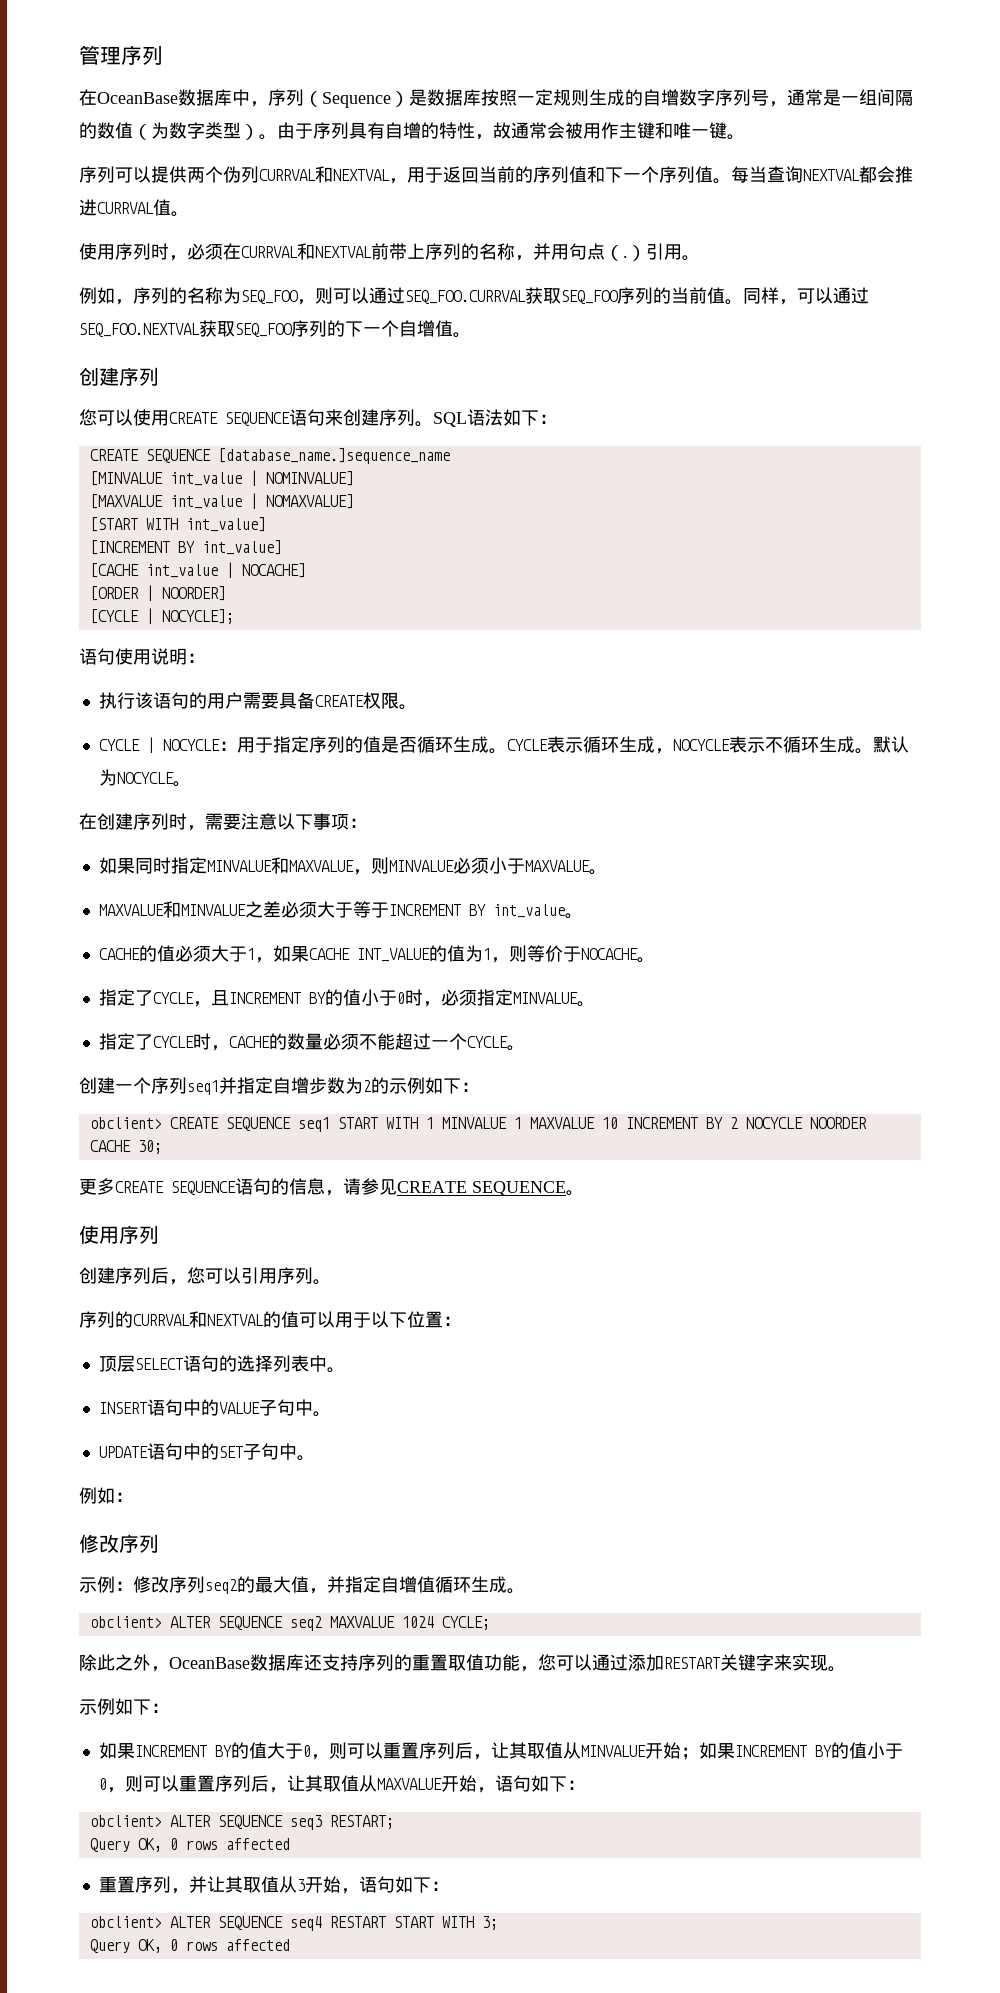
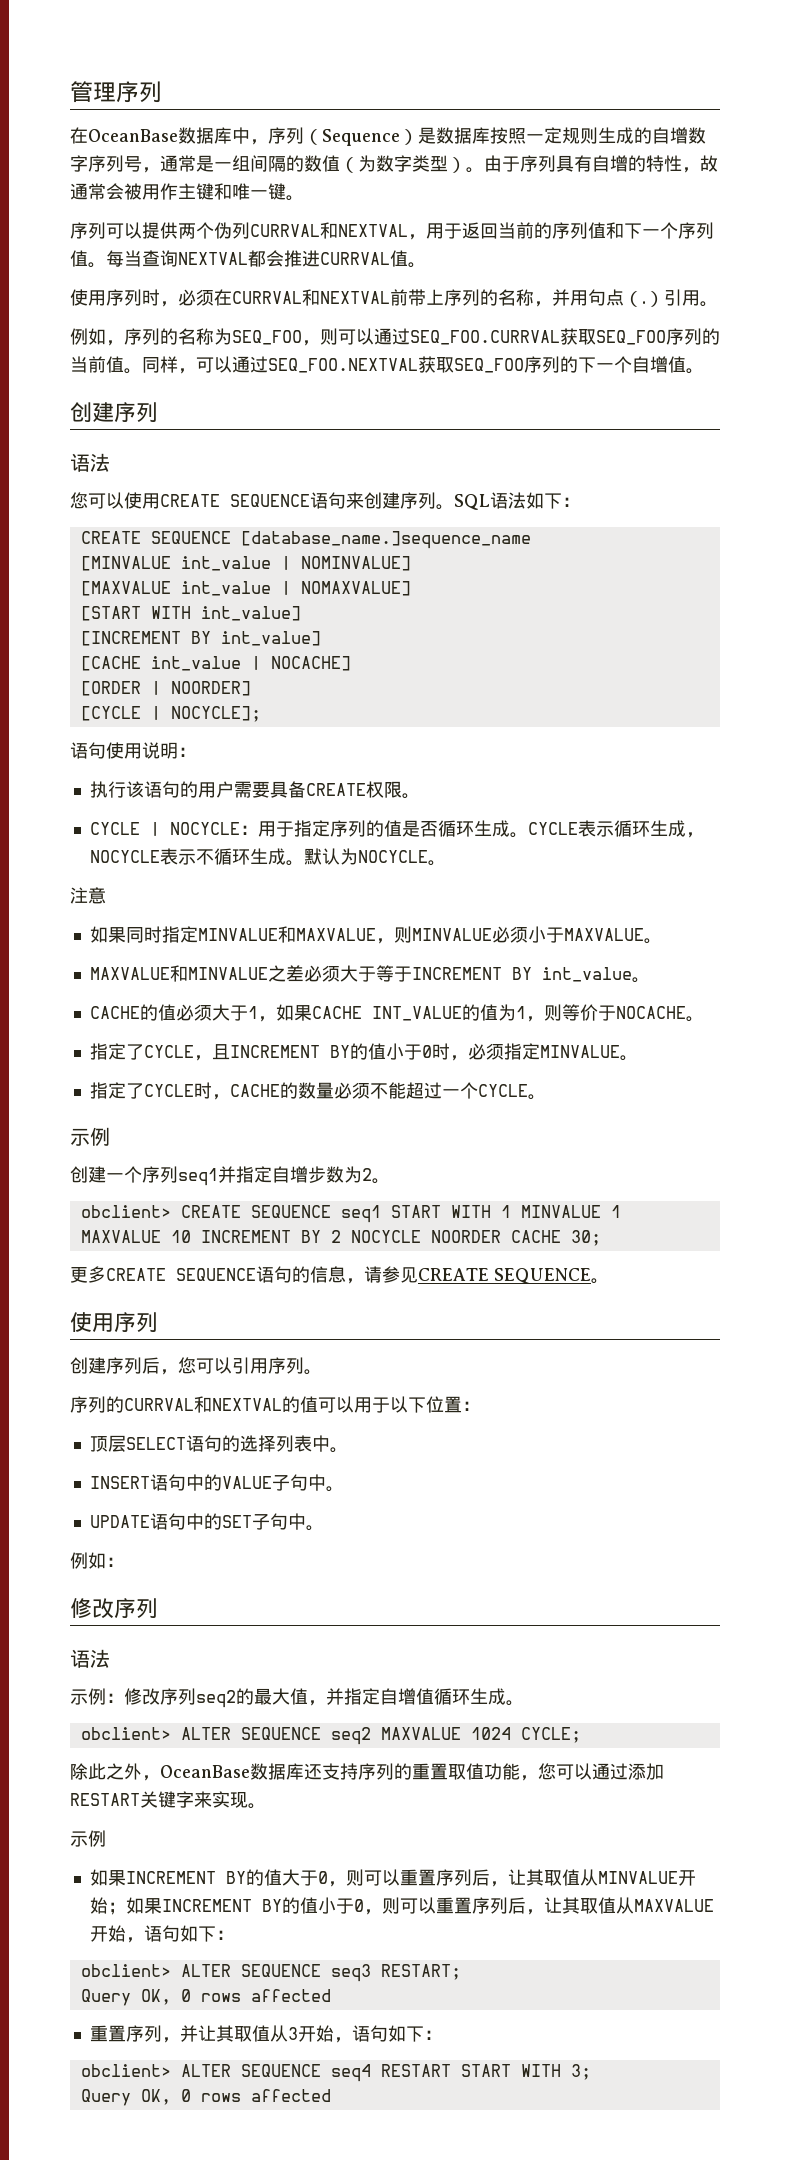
(159, 376) none -> [70,453,110,472] // 语法
[79,813,241,831] 在创建序列时，需要 -> (446, 863) none
[277,813,367,830] 以下事项： -> (106, 895) none
(525, 1048) none -> [70,1127,110,1146] // 示例
[371,1077,479,1094] 的示例如下： -> [372,1178,390,1184] 。
(159, 1543) none -> [70,1649,110,1668] // 语法
[115,1698,169,1715] 如下： -> (106, 1838) none

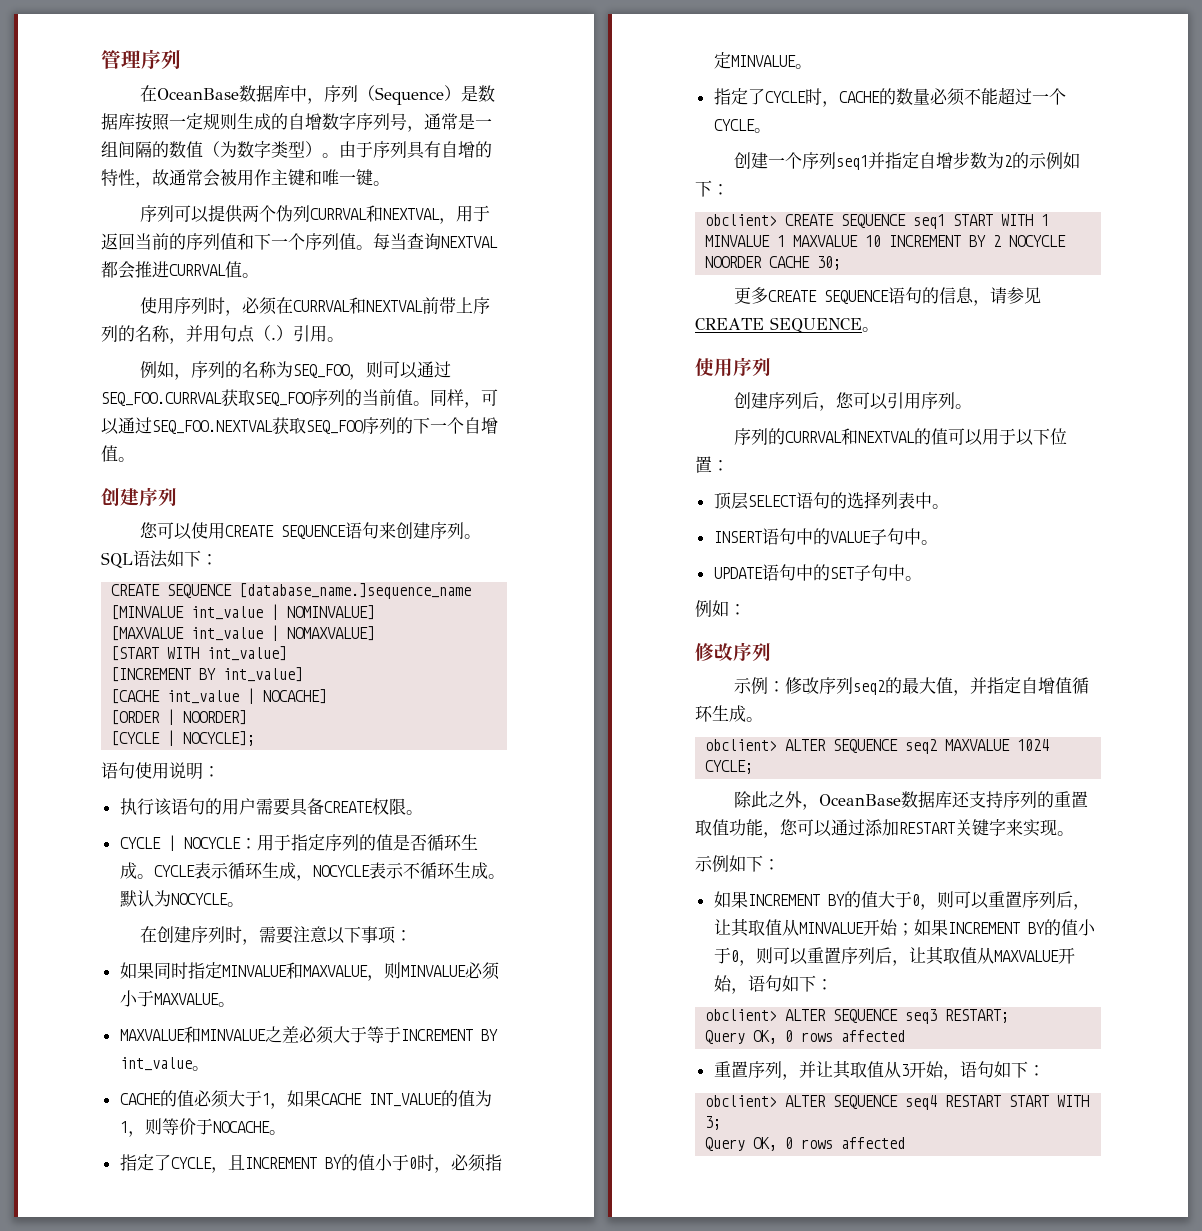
[70,453,110,472] // 语法 -> (177, 497) none
(446, 863) none -> [140,926,294,945] 在创建序列时，需要
(106, 895) none -> [327,926,413,944] 以下事项：
[70,1127,110,1146] // 示例 -> (771, 130) none
[372,1178,390,1184] 。 -> [1012,152,1081,169] [695,180,729,197] 的示例如下：
[70,1649,110,1668] // 语法 -> (771, 652) none
(106, 1838) none -> [729,855,780,872] 如下：

